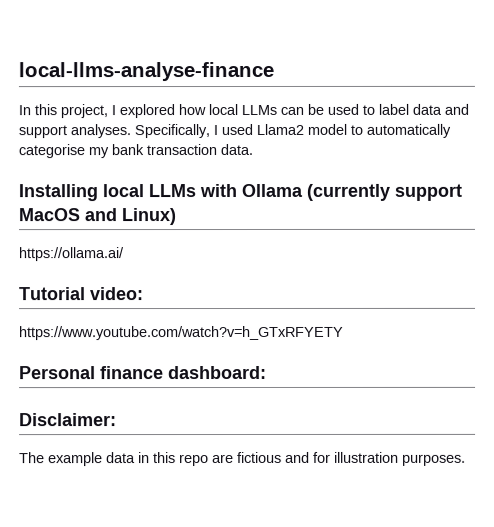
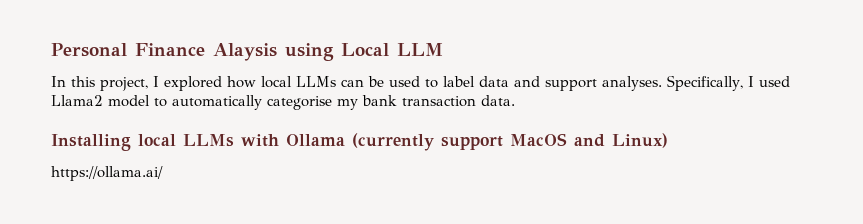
[18,61,274,82] local-llms-analyse-finance -> [51,43,443,61] Personal Finance Alaysis using Local LLM
[19,287,144,301] [19,325,344,341] [19,365,267,380] [19,413,117,427] [19,451,466,467] // Tutorial video: // https://www.youtube.com/watch?v=h_GTxRFYETY // Personal finance dashboard: // Disclaimer: // The example data in this repo are fictious and for illustration purposes. -> (163, 173) none

